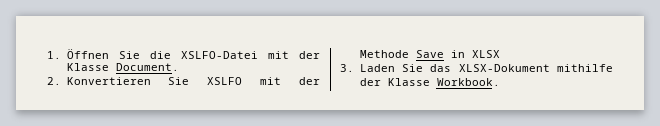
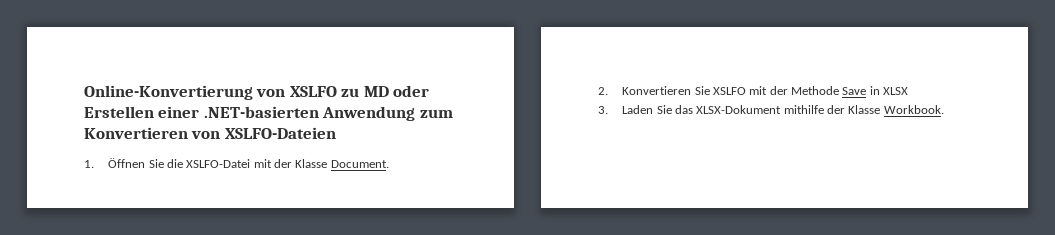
(47, 55) none -> [84,85,430,100] [84,106,453,121] [84,127,336,139] Online-Konvertierung von XSLFO zu MD oder Erstellen einer .NET-basierten Anwendung zum Konvertieren von XSLFO-Dateien //

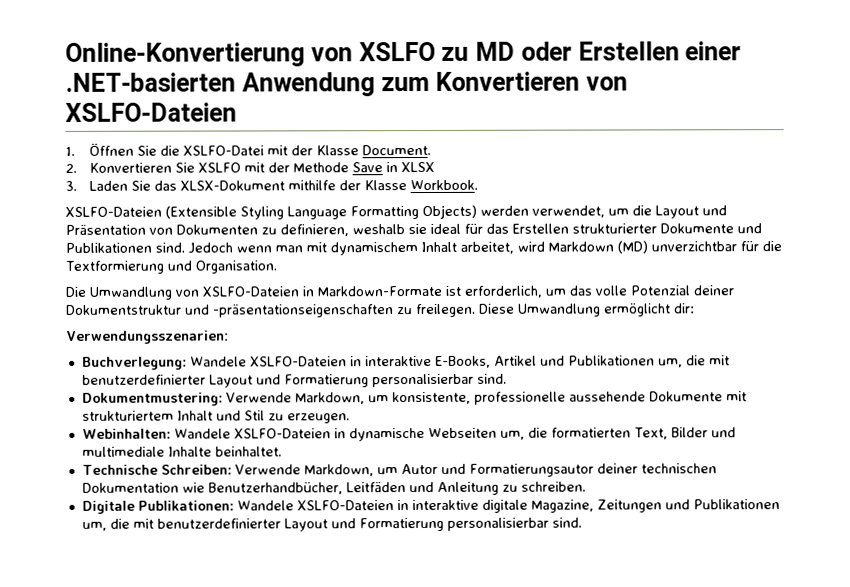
(944, 109) none -> [65,204,727,220] [65,223,762,237] [65,240,782,256] [65,260,277,274] [65,285,735,300] [66,302,695,318] [66,330,229,344] [81,355,730,370] [81,373,507,388] [81,391,747,406] [81,410,350,424] [81,427,736,442] [81,446,282,457] [81,463,717,477] [81,481,586,495] [81,499,780,514] [81,517,582,532] // XSLFO-Dateien (Extensible Styling Language Formatting Objects) werden verwendet, um die Layout und Präsentation von Dokumenten zu definieren, weshalb sie ideal für das Erstellen strukturierter Dokumente und Publikationen sind. Jedoch wenn man mit dynamischem Inhalt arbeitet, wird Markdown (MD) unverzichtbar für die Textformierung und Organisation. // Die Umwandlung von XSLFO-Dateien in Markdown-Formate ist erforderlich, um das volle Potenzial deiner Dokumentstruktur und -präsentationseigenschaften zu freilegen. Diese Umwandlung ermöglicht dir: // Verwendungsszenarien: // Buchverlegung: Wandele XSLFO-Dateien in interaktive E-Books, Artikel und Publikationen um, die mit benutzerdefinierter Layout und Formatierung personalisierbar sind. // Dokumentmustering: Verwende Markdown, um konsistente, professionelle aussehende Dokumente mit strukturiertem Inhalt und Stil zu erzeugen. // Webinhalten: Wandele XSLFO-Dateien in dynamische Webseiten um, die formatierten Text, Bilder und multimediale Inhalte beinhaltet. // Technische Schreiben: Verwende Markdown, um Autor und Formatierungsautor deiner technischen Dokumentation wie Benutzerhandbücher, Leitfäden und Anleitung zu schreiben. // Digitale Publikationen: Wandele XSLFO-Dateien in interaktive digitale Magazine, Zeitungen und Publikationen um, die mit benutzerdefinierter Layout und Formatierung personalisierbar sind.

